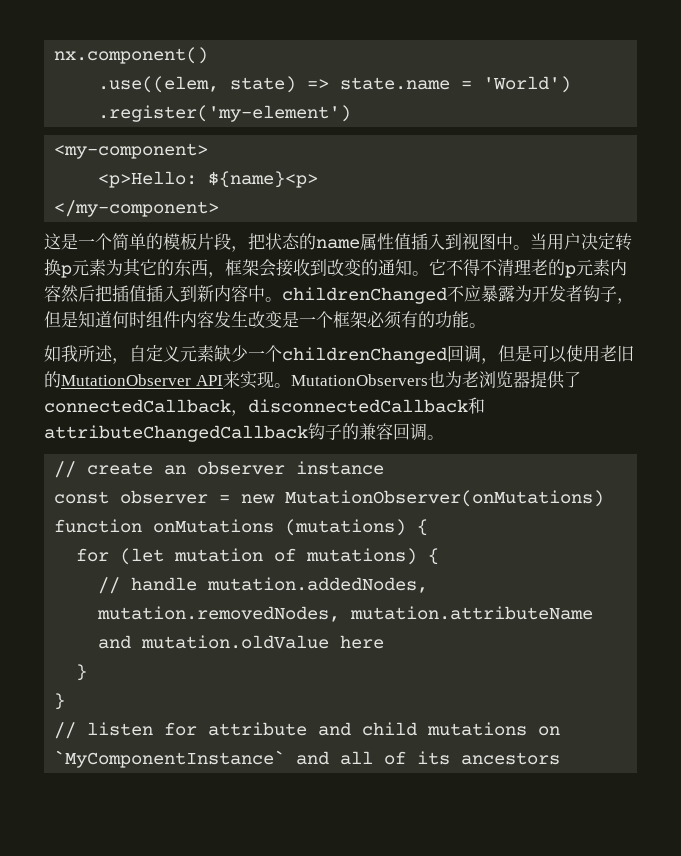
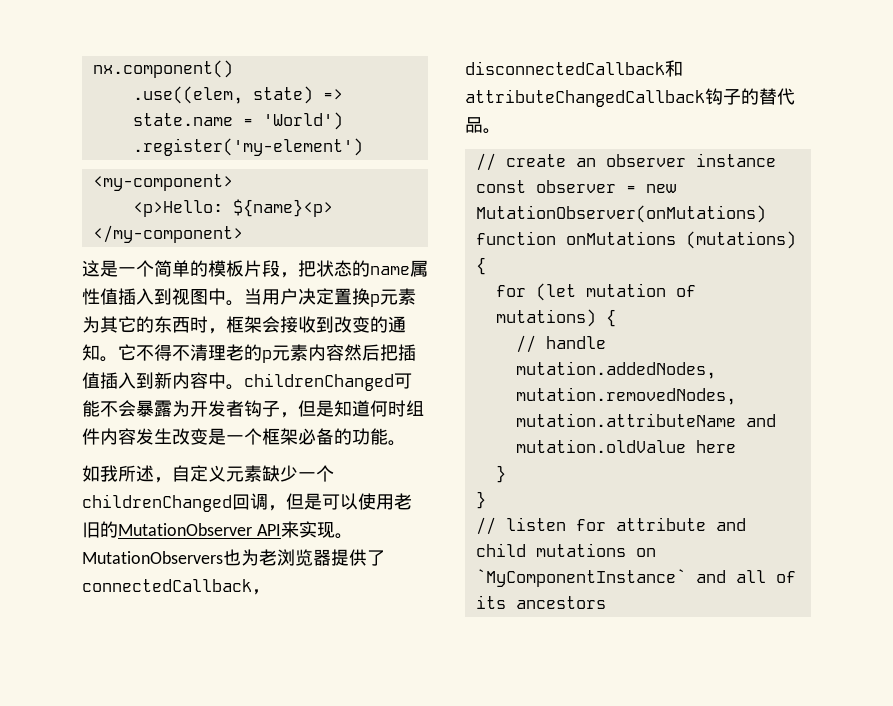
[615,233,632,251] 转 -> [334,288,352,305] 置
(208, 267) none -> [190,316,208,333] 时
[447,285,481,302] 不应 -> [394,373,412,389] [82,400,136,417] 可能不会
[384,311,418,329] 须有 -> [316,428,334,445] 备
[359,423,427,441] 兼容回调 -> [759,88,795,105] [465,117,483,133] 替代品

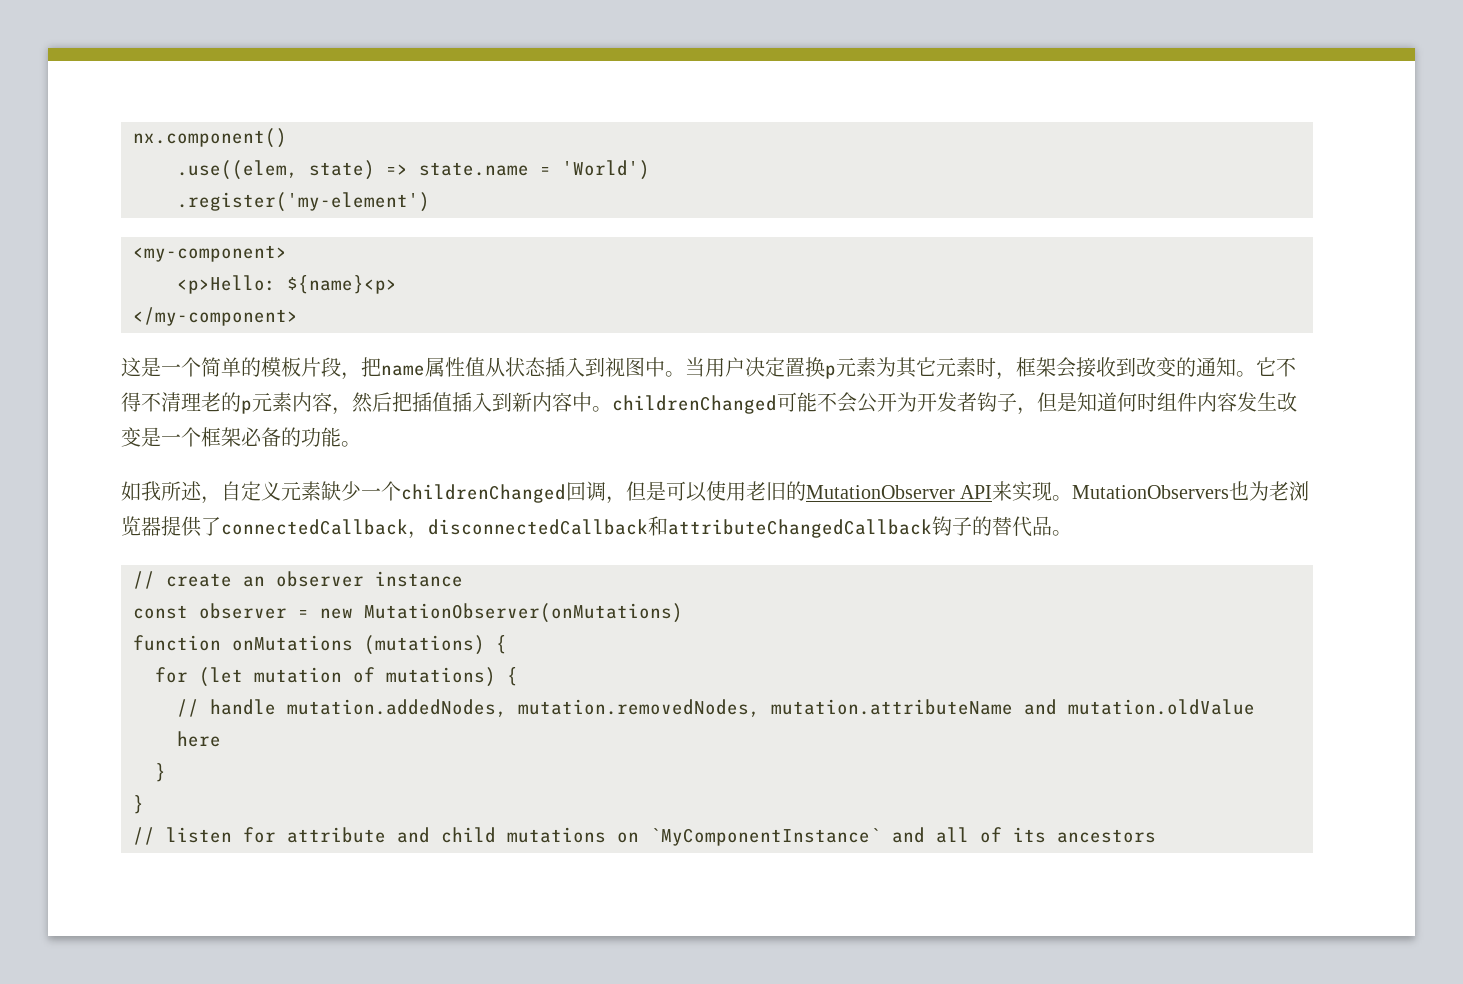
[316,260,370,277] 状态的 -> (381, 367) none
(118, 296) none -> [485,357,546,377] 从状态
[136,316,190,333] 的东西 -> [936,357,976,377] 元素
(344, 352) none -> [332,407,352,415] ，
[136,400,172,417] 暴露 -> [857,392,897,413] 公开

